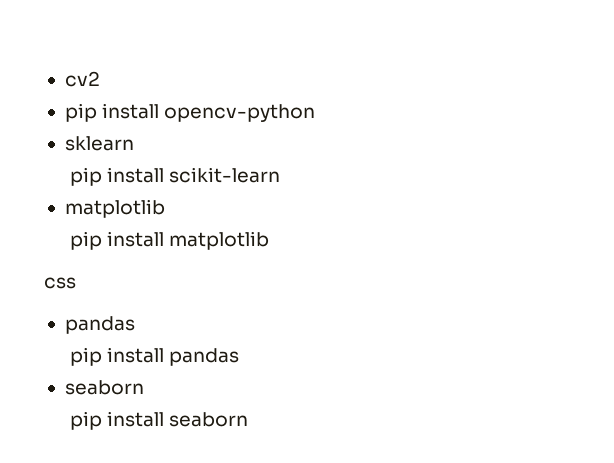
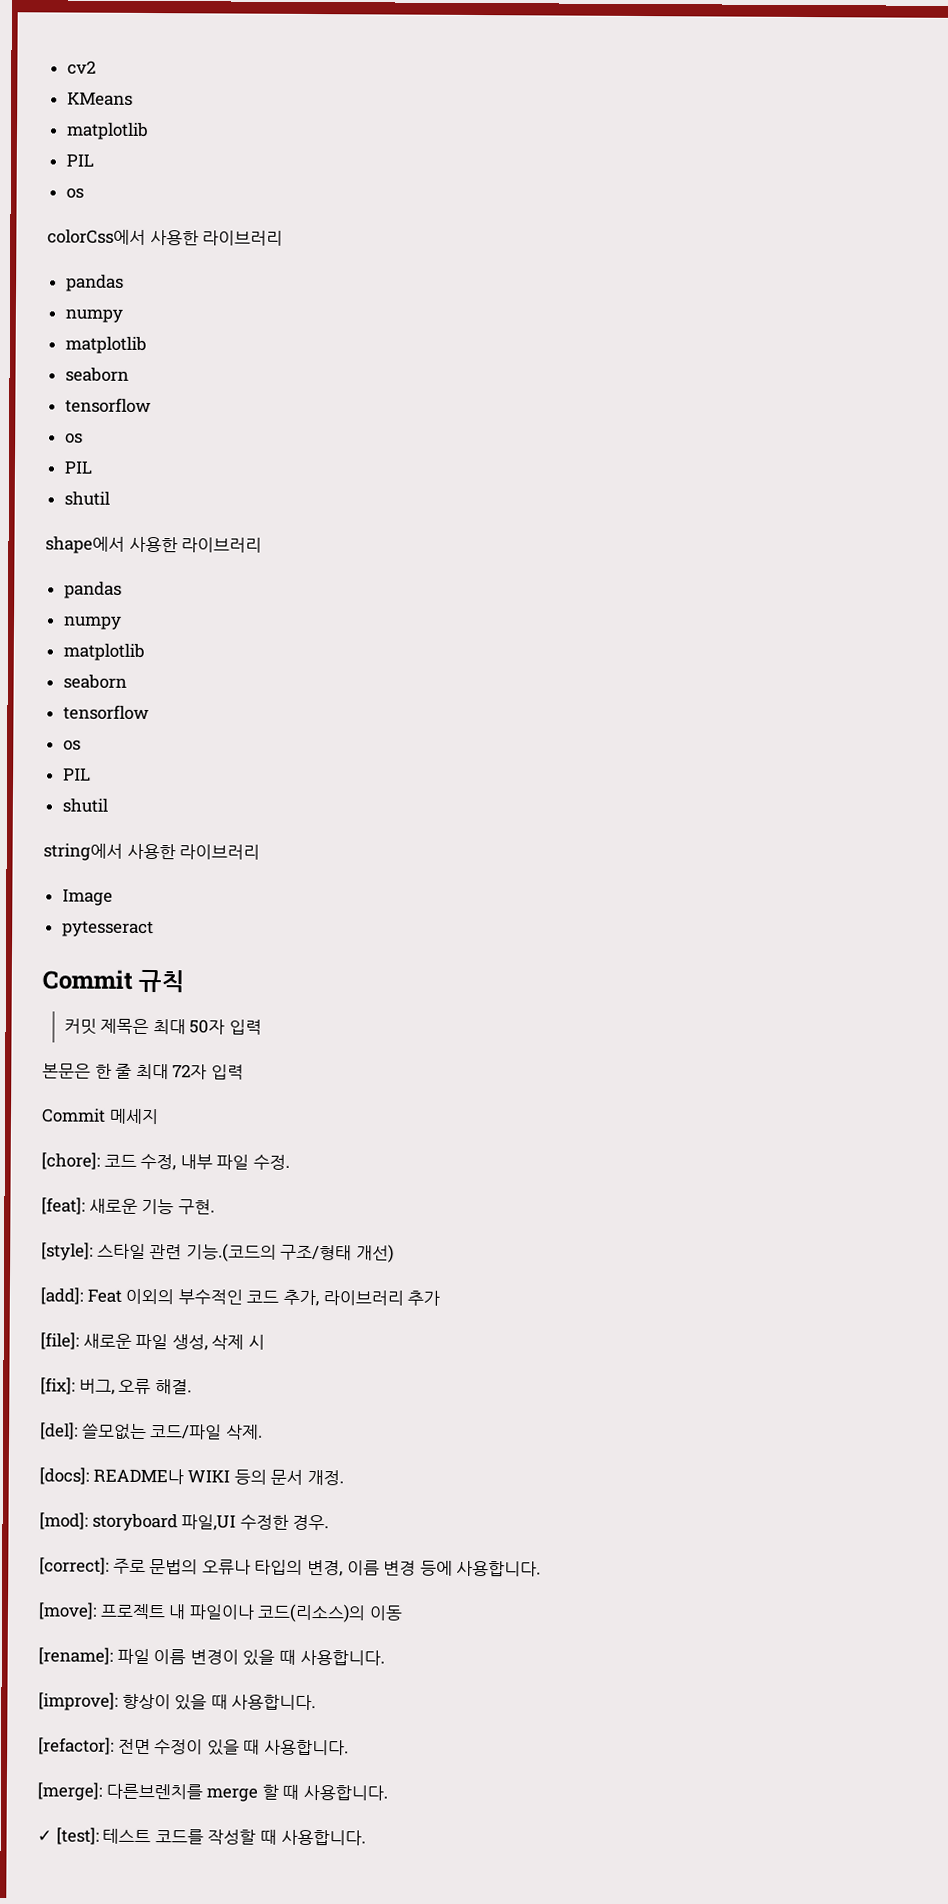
[64,103,316,122] [64,136,134,151] [70,167,281,186] [64,199,165,218] [70,231,270,250] [44,277,76,289] [64,316,135,334] [70,347,240,366] [64,380,144,395] [70,411,249,430] pip install opencv-python // sklearn // pip install scikit-learn // matplotlib // pip install matplotlib // css // pandas // pip install pandas // seaborn // pip install seaborn -> [66,91,133,106] [65,122,149,140] [65,153,94,167] [65,187,84,199] [47,229,284,246] [65,274,124,292] [64,308,123,323] [64,336,147,354] [64,367,129,382] [64,397,151,414] [64,432,83,444] [63,460,92,474] [63,491,110,506] [45,536,263,554] [63,581,122,599] [62,615,122,630] [62,643,145,661] [62,674,127,689] [62,704,149,721] [62,739,81,751] [62,767,91,781] [61,798,108,813] [43,843,261,861] [61,888,113,906] [61,920,154,938] [42,969,186,993] [63,1018,262,1035] [42,1063,244,1080] [41,1108,159,1125] [41,1152,290,1171] [41,1197,215,1215] [41,1242,394,1263] [40,1287,441,1307] [40,1332,265,1351] [40,1377,192,1395] [40,1422,263,1441] [39,1467,344,1486] [39,1512,330,1532] [39,1557,542,1577] [38,1602,403,1623] [38,1647,385,1666] [38,1692,317,1711] [38,1737,349,1756] [37,1782,388,1802] [37,1827,366,1846] KMeans // matplotlib // PIL // os // colorCss에서 사용한 라이브러리 // pandas // numpy // matplotlib // seaborn // tensorflow // os // PIL // shutil // shape에서 사용한 라이브러리 // pandas // numpy // matplotlib // seaborn // tensorflow // os // PIL // shutil // string에서 사용한 라이브러리 // Image // pytesseract // Commit 규칙 // 커밋 제목은 최대 50자 입력 // 본문은 한 줄 최대 72자 입력 // Commit 메세지 // [chore]: 코드 수정, 내부 파일 수정. // [feat]: 새로운 기능 구현. // [style]: 스타일 관련 기능.(코드의 구조/형태 개선) // [add]: Feat 이외의 부수적인 코드 추가, 라이브러리 추가 // [file]: 새로운 파일 생성, 삭제 시 // [fix]: 버그, 오류 해결. // [del]: 쓸모없는 코드/파일 삭제. // [docs]: README나 WIKI 등의 문서 개정. // [mod]: storyboard 파일,UI 수정한 경우. // [correct]: 주로 문법의 오류나 타입의 변경, 이름 변경 등에 사용합니다. // [move]: 프로젝트 내 파일이나 코드(리소스)의 이동 // [rename]: 파일 이름 변경이 있을 때 사용합니다. // [improve]: 향상이 있을 때 사용합니다. // [refactor]: 전면 수정이 있을 때 사용합니다. // [merge]: 다른브렌치를 merge 할 때 사용합니다. // ✓ [test]: 테스트 코드를 작성할 때 사용합니다.

